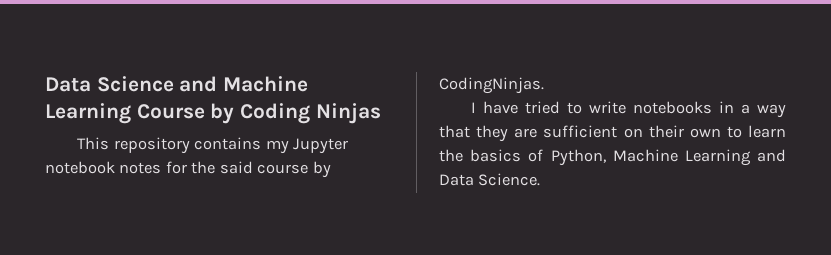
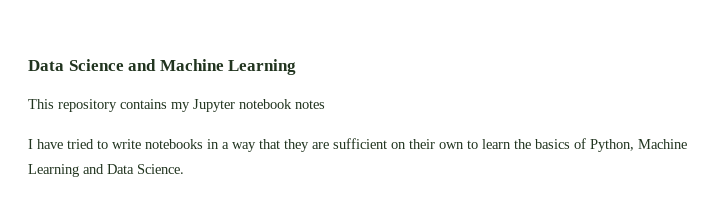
[136,103,381,124] Course by Coding Ninjas -> (297, 67) none
[165,161,331,178] [439,77,544,94] for the said course by CodingNinjas. -> (325, 104) none

